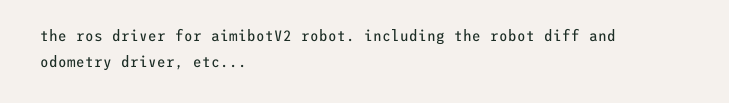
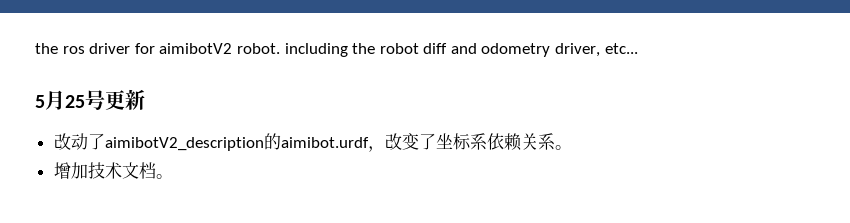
(247, 62) none -> [35,89,145,110] [53,133,572,152] [53,162,173,179] // 5月25号更新 // 改动了aimibotV2_description的aimibot.urdf，改变了坐标系依赖关系。 // 增加技术文档。

